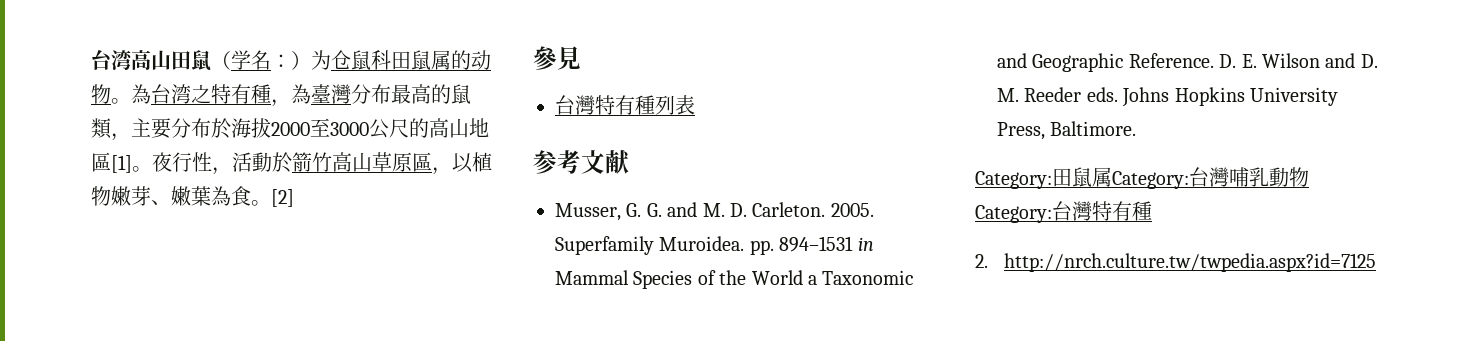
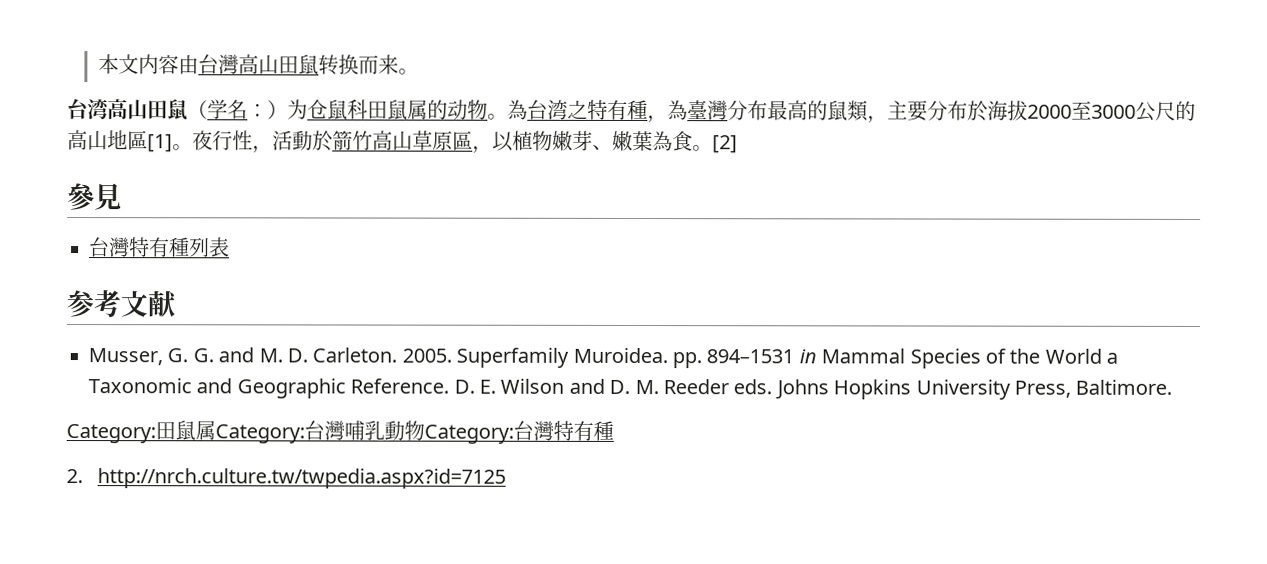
(91, 60) none -> [98,54,420,76] 本文内容由台灣高山田鼠转换而来。 //

